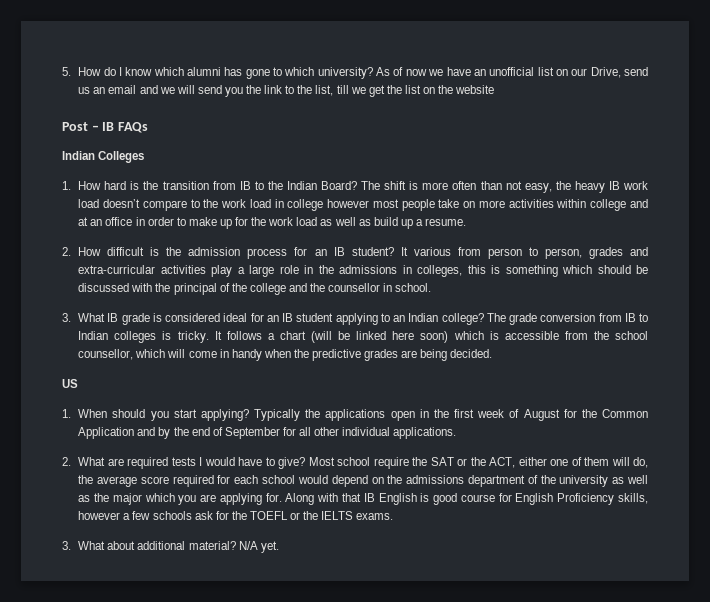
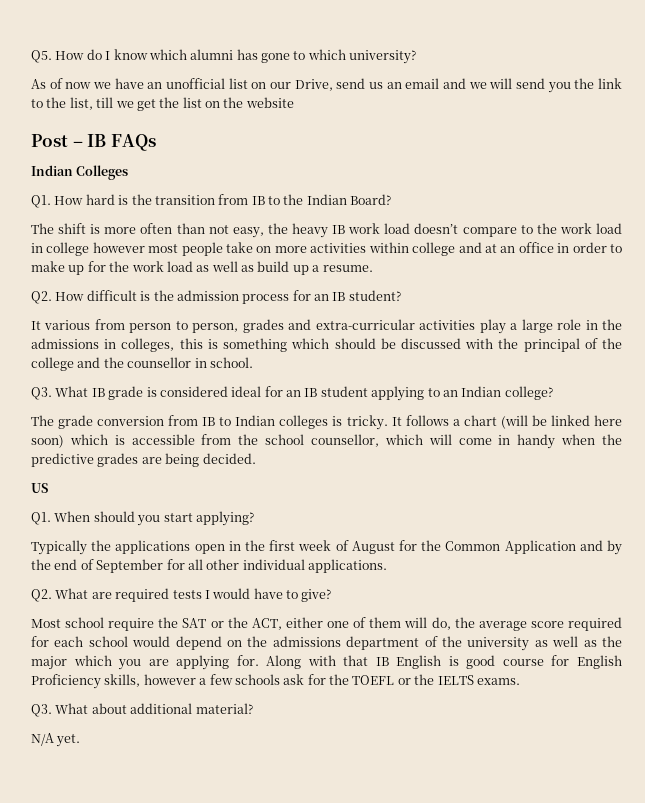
[62,67,71,76] 5. -> [31,50,52,63] Q5.
(373, 73) none -> (417, 57) //
[62,181,71,190] 1. -> [31,195,51,208] Q1.
(358, 185) none -> (392, 199) //
[62,247,71,256] 2. -> [31,291,52,304] Q2.
(394, 251) none -> (401, 295) //
[62,313,71,322] 3. -> [31,387,52,400] Q3.
(484, 319) none -> (553, 393) //
[62,409,71,418] 1. -> [31,512,51,525] Q1.
(249, 415) none -> (254, 518) //
[62,457,71,466] 2. -> [31,589,52,602] Q2.
(306, 463) none -> (332, 595) //
[62,541,71,550] 3. -> [31,704,52,717] Q3.
(236, 545) none -> (253, 708) //

